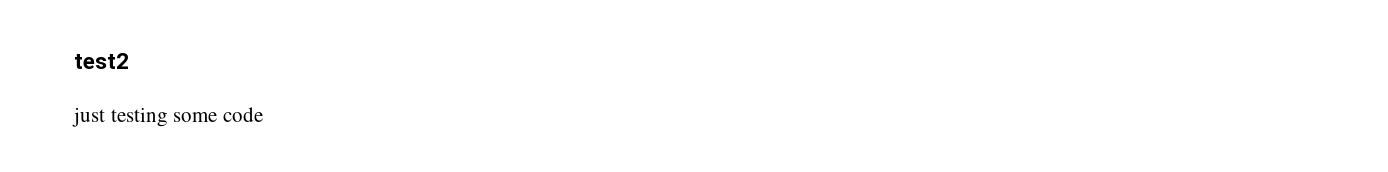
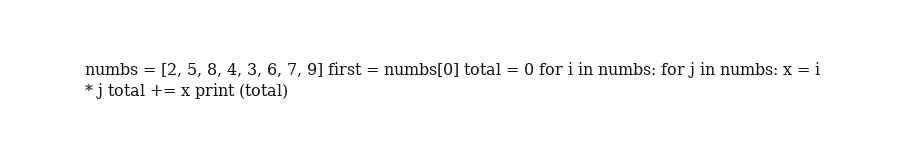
[74,53,129,69] [72,107,264,127] test2 // just testing some code -> [85,62,820,78] [85,83,288,99] numbs = [2, 5, 8, 4, 3, 6, 7, 9] first = numbs[0] total = 0 for i in numbs: for j in numbs: x = i * j total += x print (total)

